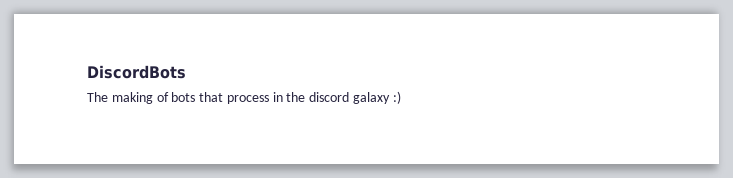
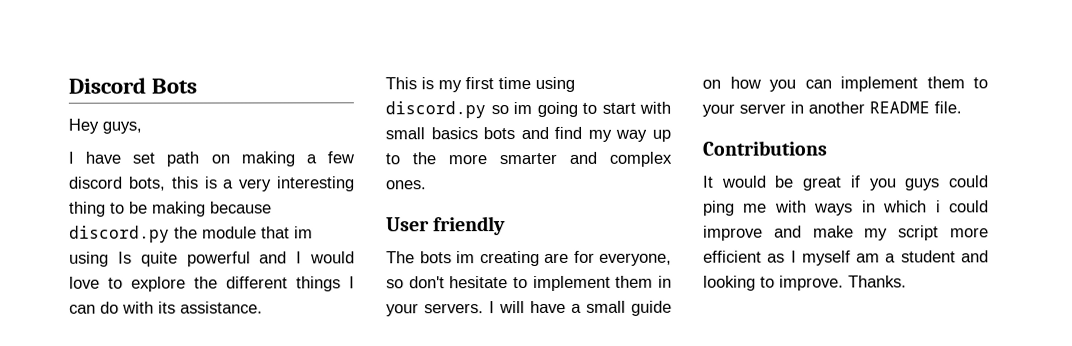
[87,65,186,79] [87,91,401,104] DiscordBots // The making of bots that process in the discord galaxy :) -> [68,77,198,94] [68,118,142,134] [68,151,354,167] [69,176,356,192] [69,201,272,217] [69,225,313,243] [69,251,355,267] [69,276,355,292] [69,301,263,314] [385,76,575,93] [385,101,671,119] [385,126,671,142] [385,151,672,167] [386,180,427,190] [386,216,507,236] [386,250,672,267] [386,275,672,292] [386,300,672,317] [702,76,988,92] [702,101,962,117] [702,140,827,156] [703,175,989,191] [703,200,989,216] [703,225,989,241] [703,250,989,266] [703,275,907,291] Discord Bots // Hey guys, // I have set path on making a few discord bots, this is a very interesting thing to be making because discord.py the module that im using Is quite powerful and I would love to explore the different things I can do with its assistance. // This is my first time using discord.py so im going to start with small basics bots and find my way up to the more smarter and complex ones. // User friendly // The bots im creating are for everyone, so don't hesitate to implement them in your servers. I will have a small guide on how you can implement them to your server in another README file. // Contributions // It would be great if you guys could ping me with ways in which i could improve and make my script more efficient as I myself am a student and looking to improve. Thanks.

